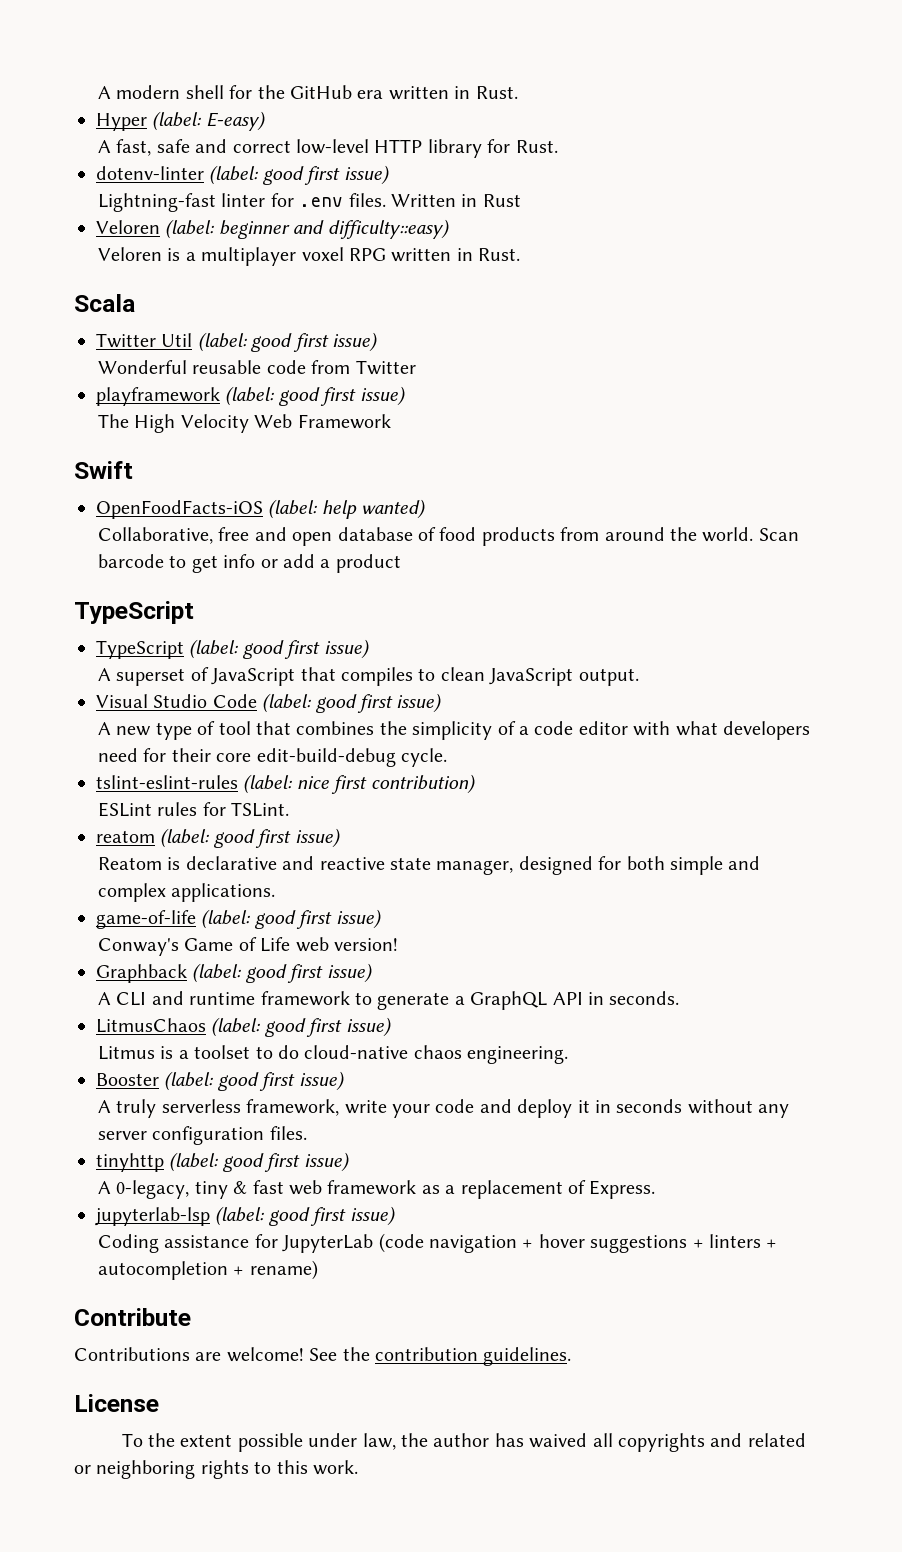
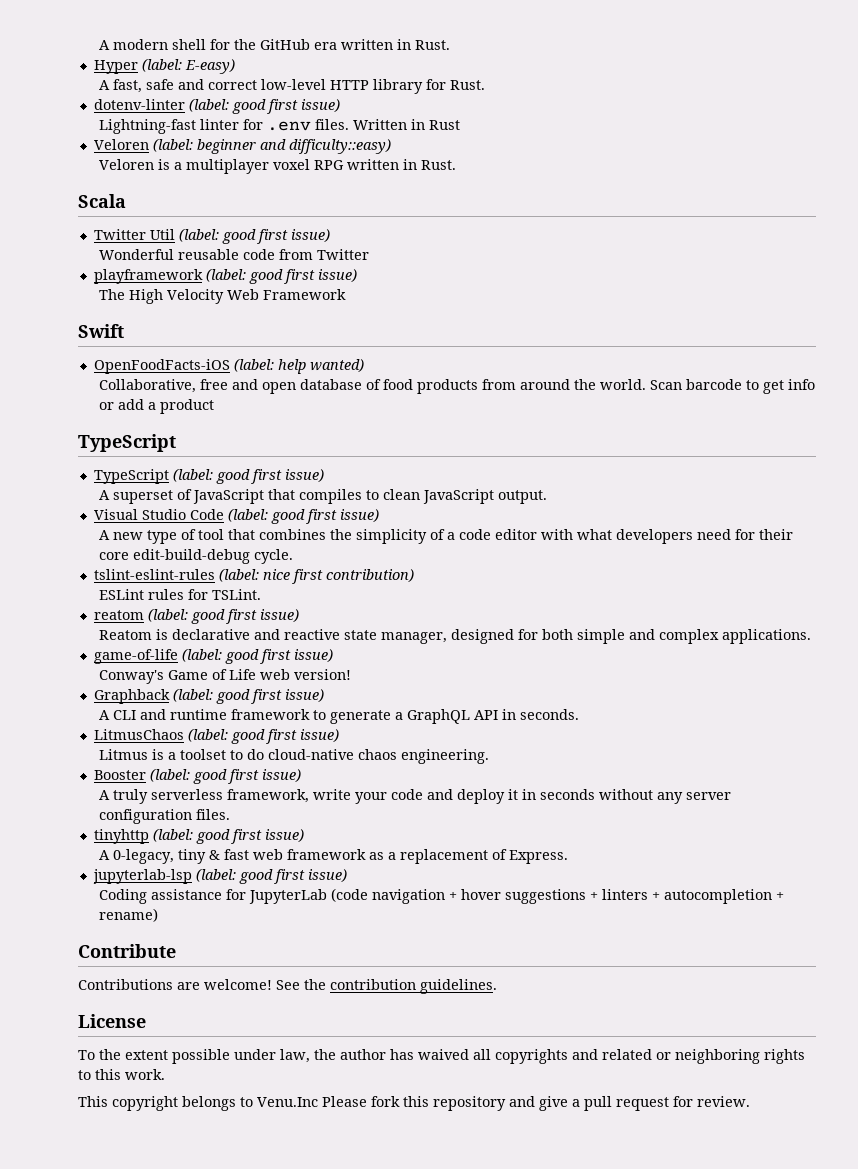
(358, 1467) none -> [78,1096,750,1111] // This copyright belongs to Venu.Inc Please fork this repository and give a pull request for review.

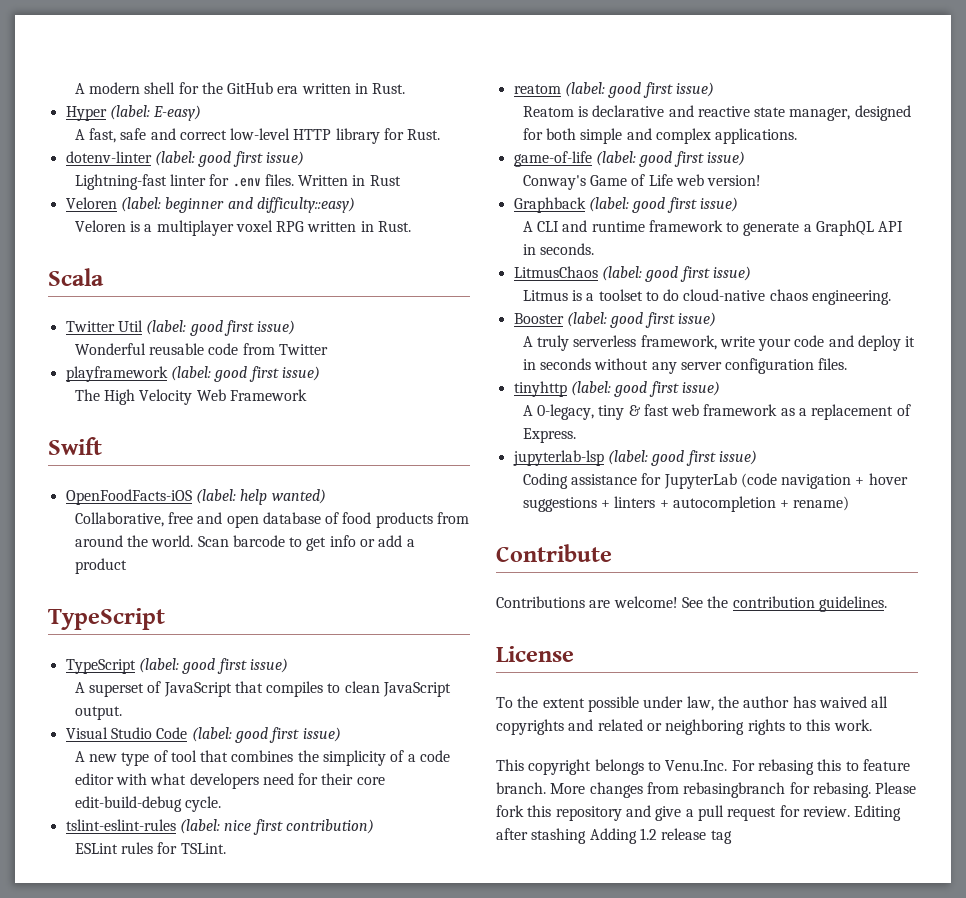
[257,1097,318,1107] Venu.Inc -> [665,759,910,775] [496,782,871,798] Venu.Inc. For rebasing this to feature branch. More changes from rebasingbranch for rebasing.
(750, 1101) none -> [854,805,902,821] [496,828,732,844] Editing after stashing Adding 1.2 release tag

